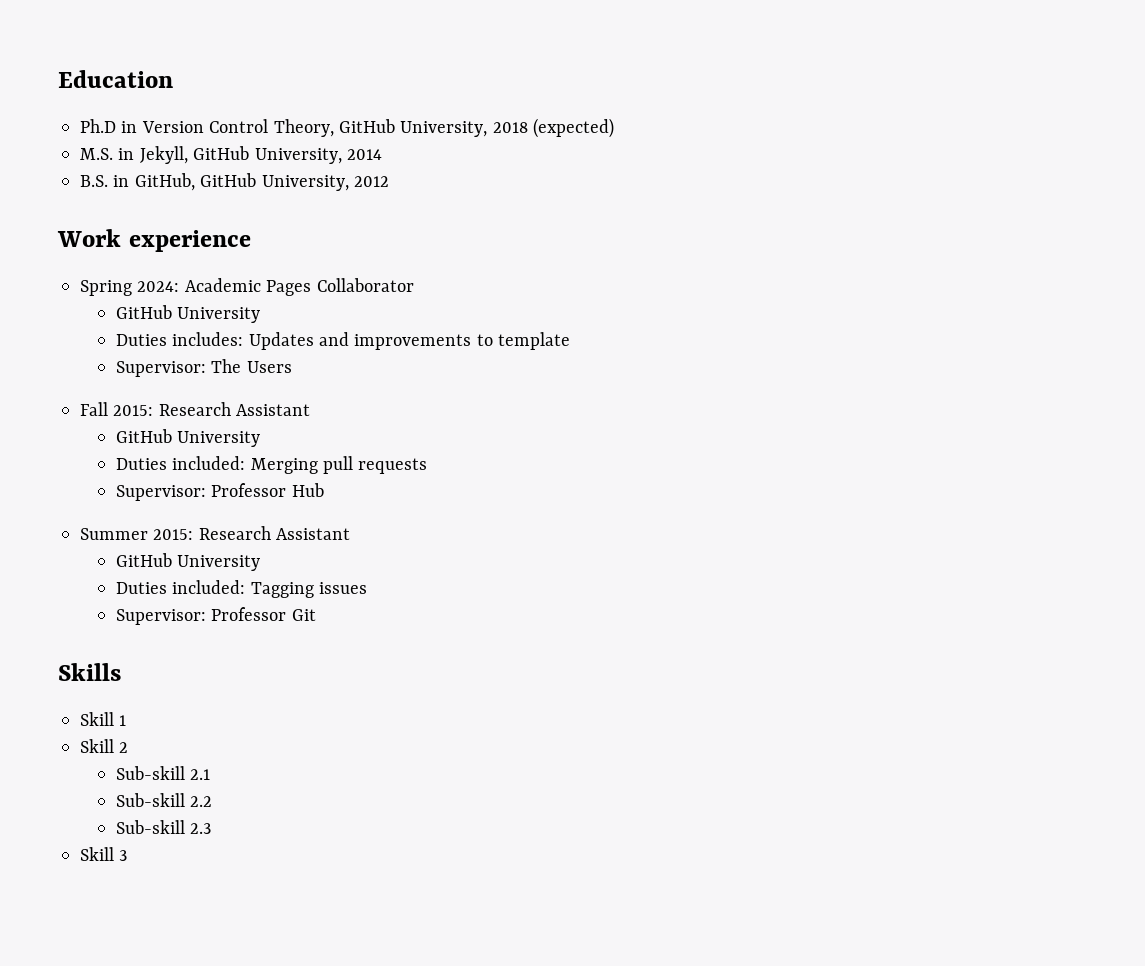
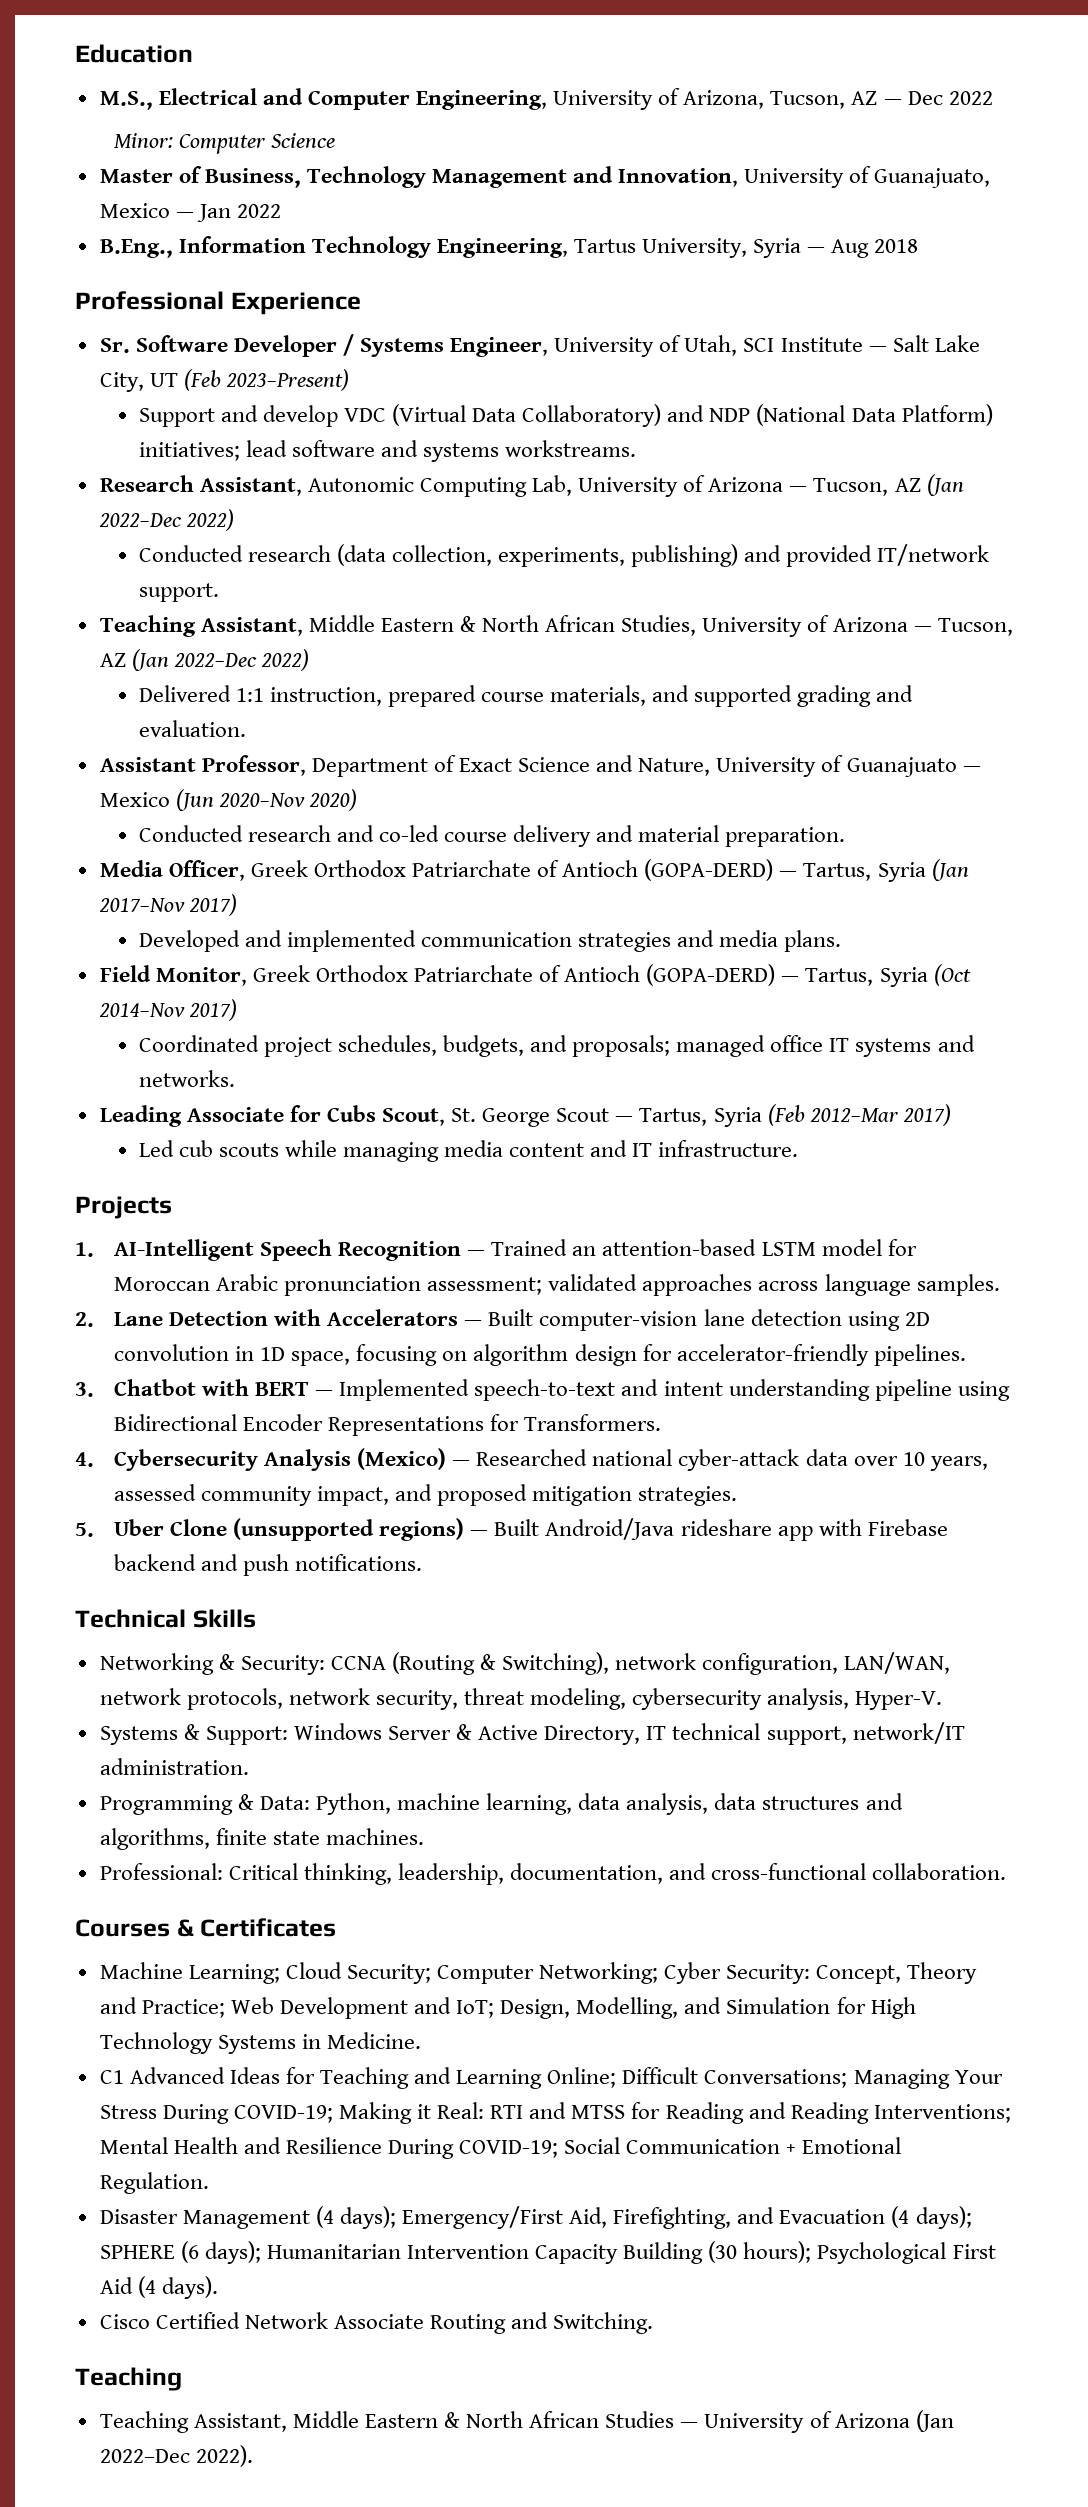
[80,118,615,138] [80,146,382,164] [80,173,389,191] [57,229,251,252] [80,278,414,296] [115,305,261,323] [115,332,571,350] [115,359,292,377] [80,402,311,416] [115,429,261,447] [115,456,428,474] [115,483,324,501] [80,526,351,540] [115,553,261,571] [115,580,367,598] [115,607,316,625] [58,663,121,681] [80,712,127,726] [80,739,129,753] [115,766,211,780] [115,793,213,807] [115,820,212,834] [80,847,128,861] Ph.D in Version Control Theory, GitHub University, 2018 (expected) // M.S. in Jekyll, GitHub University, 2014 // B.S. in GitHub, GitHub University, 2012 // Work experience // Spring 2024: Academic Pages Collaborator // GitHub University // Duties includes: Updates and improvements to template // Supervisor: The Users // Fall 2015: Research Assistant // GitHub University // Duties included: Merging pull requests // Supervisor: Professor Hub // Summer 2015: Research Assistant // GitHub University // Duties included: Tagging issues // Supervisor: Professor Git // Skills // Skill 1 // Skill 2 // Sub-skill 2.1 // Sub-skill 2.2 // Sub-skill 2.3 // Skill 3 -> [99,88,993,110] [114,133,336,154] [99,166,991,188] [99,203,281,222] [99,236,919,258] [75,291,361,315] [99,334,980,357] [99,369,349,392] [138,404,993,427] [138,440,637,462] [99,474,964,497] [98,509,234,531] [138,544,990,567] [138,583,219,602] [99,615,1013,637] [99,649,309,671] [138,685,914,707] [138,720,246,737] [99,755,981,777] [99,789,357,811] [138,825,846,847] [99,859,969,882] [98,894,237,916] [138,930,842,952] [99,964,971,987] [98,999,237,1021] [138,1035,975,1057] [138,1070,235,1087] [99,1104,951,1127] [138,1140,799,1162] [75,1196,172,1219] [75,1239,917,1261] [114,1274,1000,1296] [75,1309,930,1331] [114,1344,966,1366] [75,1379,1010,1401] [114,1414,662,1436] [75,1448,988,1471] [114,1484,738,1506] [75,1518,948,1541] [114,1554,423,1576] [75,1609,256,1628] [99,1652,951,1675] [99,1688,943,1710] [99,1722,965,1745] [99,1758,249,1775] [99,1793,903,1815] [99,1828,424,1850] [99,1863,1007,1885] [75,1918,336,1937] [99,1962,978,1984] [99,1997,916,2019] [99,2032,421,2054] [99,2067,1003,2089] [99,2102,1011,2124] [99,2137,902,2159] [99,2172,209,2194] [99,2206,972,2229] [99,2241,996,2264] [99,2276,218,2299] [99,2312,654,2334] [75,2367,182,2391] [99,2410,954,2433] [99,2445,253,2467] M.S., Electrical and Computer Engineering, University of Arizona, Tucson, AZ — Dec 2022 // Minor: Computer Science // Master of Business, Technology Management and Innovation, University of Guanajuato, Mexico — Jan 2022 // B.Eng., Information Technology Engineering, Tartus University, Syria — Aug 2018 // Professional Experience // Sr. Software Developer / Systems Engineer, University of Utah, SCI Institute — Salt Lake City, UT (Feb 2023–Present) // Support and develop VDC (Virtual Data Collaboratory) and NDP (National Data Platform) initiatives; lead software and systems workstreams. // Research Assistant, Autonomic Computing Lab, University of Arizona — Tucson, AZ (Jan 2022–Dec 2022) // Conducted research (data collection, experiments, publishing) and provided IT/network support. // Teaching Assistant, Middle Eastern & North African Studies, University of Arizona — Tucson, AZ (Jan 2022–Dec 2022) // Delivered 1:1 instruction, prepared course materials, and supported grading and evaluation. // Assistant Professor, Department of Exact Science and Nature, University of Guanajuato — Mexico (Jun 2020–Nov 2020) // Conducted research and co-led course delivery and material preparation. // Media Officer, Greek Orthodox Patriarchate of Antioch (GOPA-DERD) — Tartus, Syria (Jan 2017–Nov 2017) // Developed and implemented communication strategies and media plans. // Field Monitor, Greek Orthodox Patriarchate of Antioch (GOPA-DERD) — Tartus, Syria (Oct 2014–Nov 2017) // Coordinated project schedules, budgets, and proposals; managed office IT systems and networks. // Leading Associate for Cubs Scout, St. George Scout — Tartus, Syria (Feb 2012–Mar 2017) // Led cub scouts while managing media content and IT infrastructure. // Projects // 1. AI-Intelligent Speech Recognition — Trained an attention-based LSTM model for Moroccan Arabic pronunciation assessment; validated approaches across language samples. // 2. Lane Detection with Accelerators — Built computer-vision lane detection using 2D convolution in 1D space, focusing on algorithm design for accelerator-friendly pipelines. // 3. Chatbot with BERT — Implemented speech-to-text and intent understanding pipeline using Bidirectional Encoder Representations for Transformers. // 4. Cybersecurity Analysis (Mexico) — Researched national cyber-attack data over 10 years, assessed community impact, and proposed mitigation strategies. // 5. Uber Clone (unsupported regions) — Built Android/Java rideshare app with Firebase backend and push notifications. // Technical Skills // Networking & Security: CCNA (Routing & Switching), network configuration, LAN/WAN, network protocols, network security, threat modeling, cybersecurity analysis, Hyper-V. // Systems & Support: Windows Server & Active Directory, IT technical support, network/IT administration. // Programming & Data: Python, machine learning, data analysis, data structures and algorithms, finite state machines. // Professional: Critical thinking, leadership, documentation, and cross-functional collaboration. // Courses & Certificates // Machine Learning; Cloud Security; Computer Networking; Cyber Security: Concept, Theory and Practice; Web Development and IoT; Design, Modelling, and Simulation for High Technology Systems in Medicine. // C1 Advanced Ideas for Teaching and Learning Online; Difficult Conversations; Managing Your Stress During COVID-19; Making it Real: RTI and MTSS for Reading and Reading Interventions; Mental Health and Resilience During COVID-19; Social Communication + Emotional Regulation. // Disaster Management (4 days); Emergency/First Aid, Firefighting, and Evacuation (4 days); SPHERE (6 days); Humanitarian Intervention Capacity Building (30 hours); Psychological First Aid (4 days). // Cisco Certified Network Associate Routing and Switching. // Teaching // Teaching Assistant, Middle Eastern & North African Studies — University of Arizona (Jan 2022–Dec 2022).

